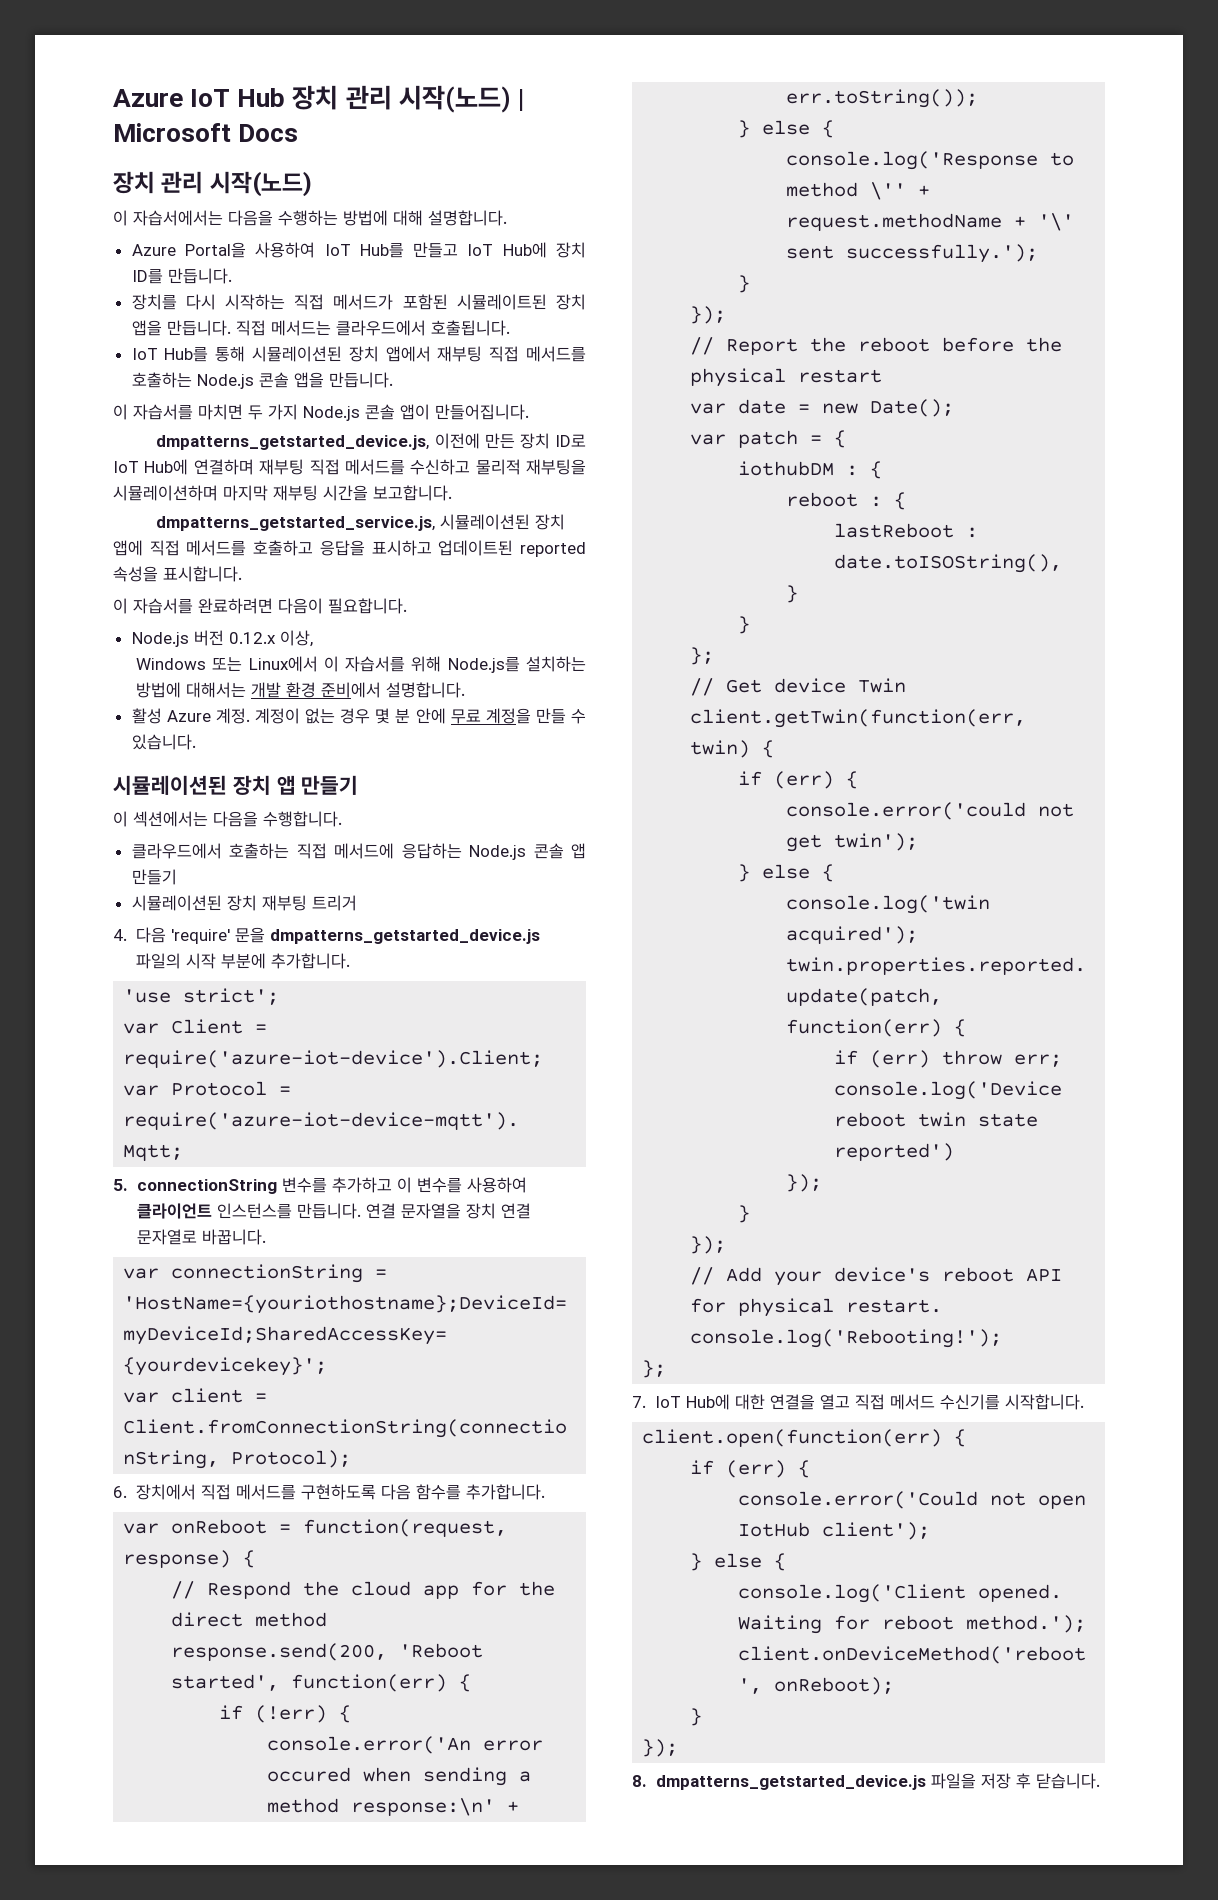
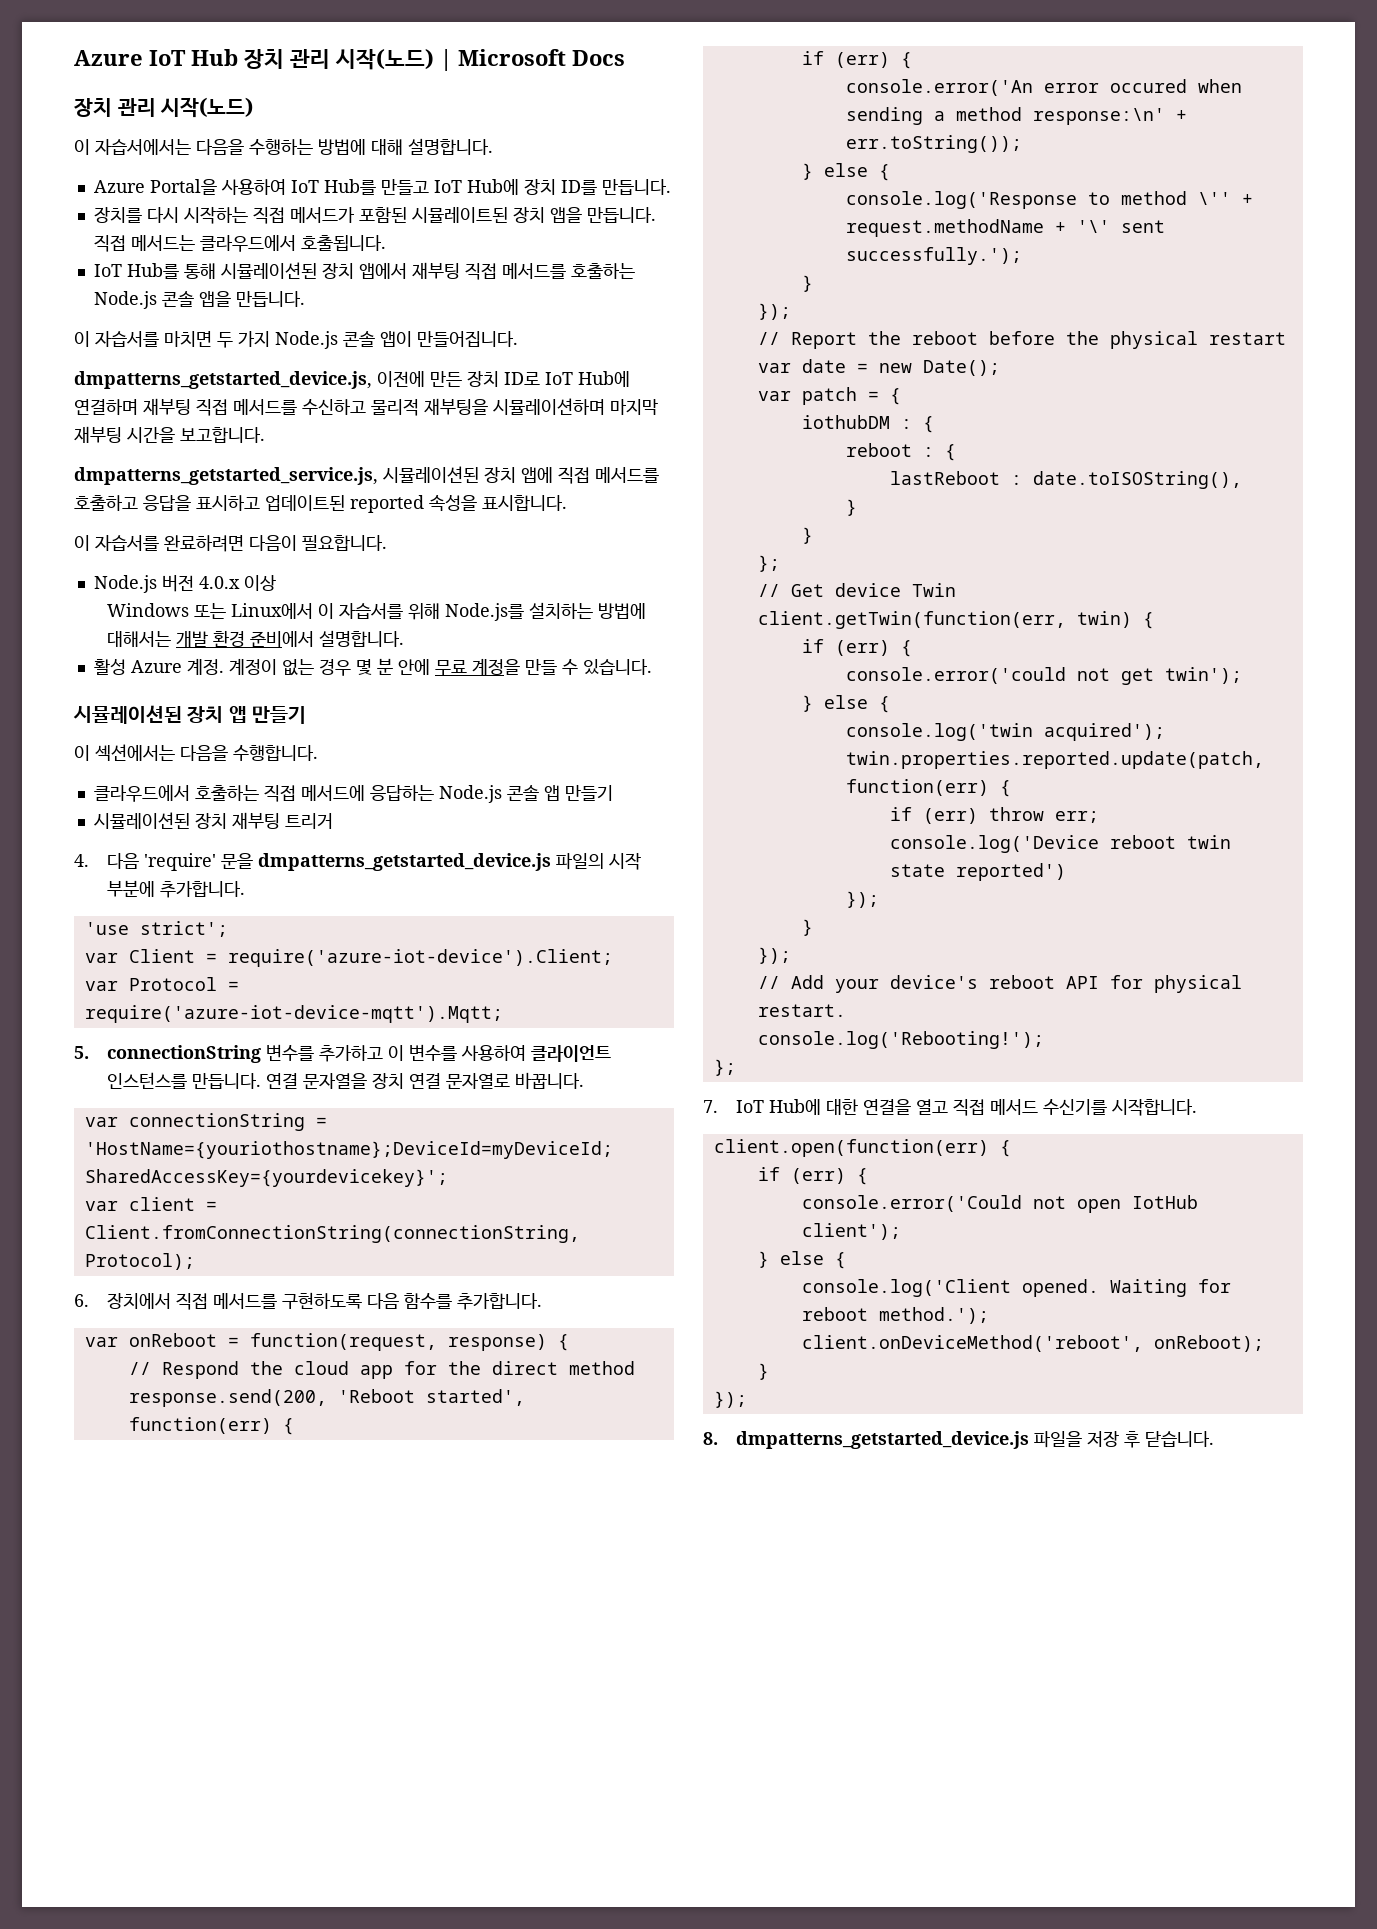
[228,630,313,647] 0.12.x 이상, -> [198,575,276,591] 4.0.x 이상
[255,1705,328,1723] (!err) -> [834,52,890,68] (err)

